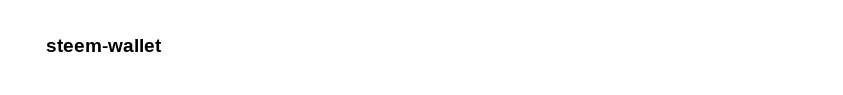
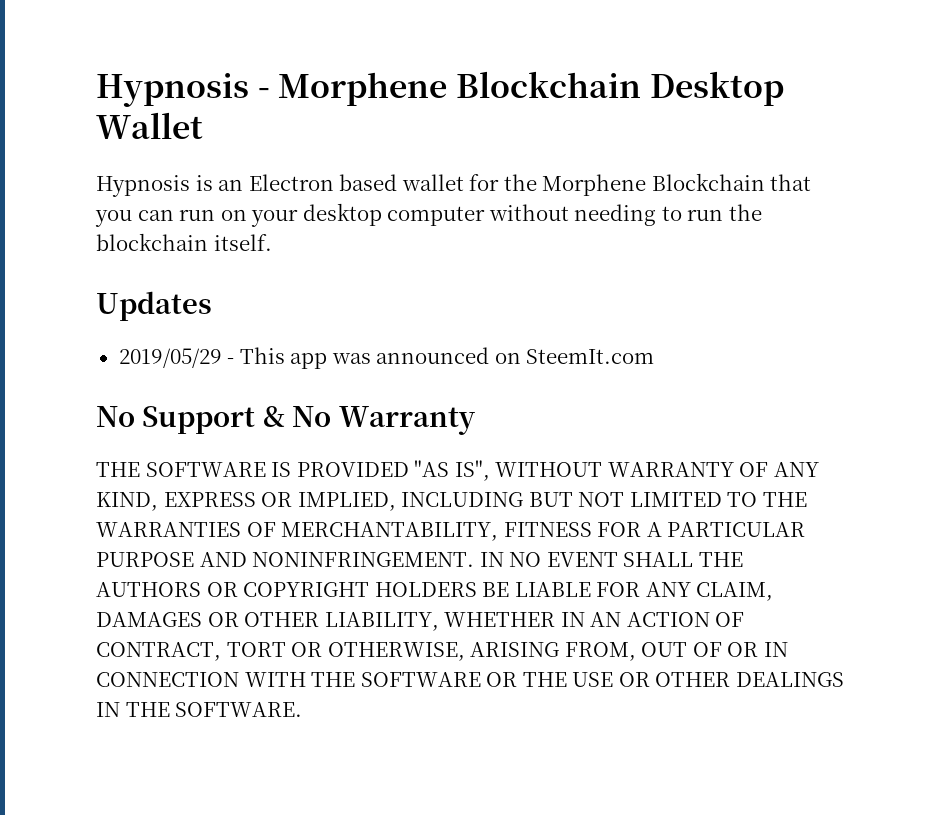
[46,39,162,52] steem-wallet -> [96,71,784,107] [96,112,203,139] [96,173,812,197] [95,203,762,227] [96,233,272,251] [96,291,212,321] [118,347,655,369] [96,406,475,435] [96,460,819,481] [96,492,807,511] [96,522,806,541] [96,552,743,567] [96,582,774,601] [96,612,745,631] [96,642,788,661] [96,672,844,687] [96,702,303,717] Hypnosis - Morphene Blockchain Desktop Wallet // Hypnosis is an Electron based wallet for the Morphene Blockchain that you can run on your desktop computer without needing to run the blockchain itself. // Updates // 2019/05/29 - This app was announced on SteemIt.com // No Support & No Warranty // THE SOFTWARE IS PROVIDED "AS IS", WITHOUT WARRANTY OF ANY KIND, EXPRESS OR IMPLIED, INCLUDING BUT NOT LIMITED TO THE WARRANTIES OF MERCHANTABILITY, FITNESS FOR A PARTICULAR PURPOSE AND NONINFRINGEMENT. IN NO EVENT SHALL THE AUTHORS OR COPYRIGHT HOLDERS BE LIABLE FOR ANY CLAIM, DAMAGES OR OTHER LIABILITY, WHETHER IN AN ACTION OF CONTRACT, TORT OR OTHERWISE, ARISING FROM, OUT OF OR IN CONNECTION WITH THE SOFTWARE OR THE USE OR OTHER DEALINGS IN THE SOFTWARE.

